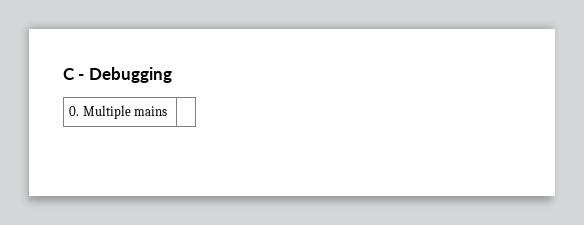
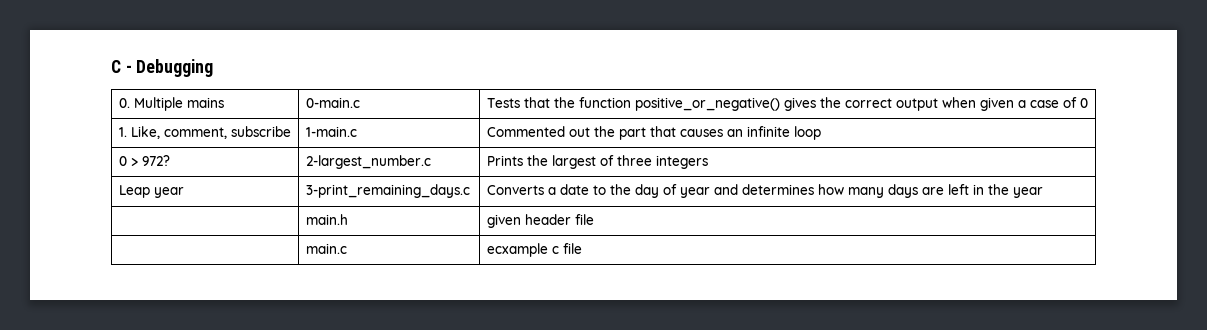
(167, 111) none -> [305,97,360,108] [486,97,1088,111] [118,126,291,139] [305,126,357,137] [486,126,821,140] [118,155,170,166] [305,155,431,169] [486,155,708,169] [118,185,184,198] [305,184,470,198] [486,184,1043,198] [305,214,348,225] [486,214,594,228] [305,243,347,254] [486,243,582,257] 0-main.c | Tests that the function positive_or_negative() gives the correct output when given a case of 0 // 1. Like, comment, subscribe | 1-main.c | Commented out the part that causes an infinite loop // 0 > 972? | 2-largest_number.c | Prints the largest of three integers // Leap year | 3-print_remaining_days.c | Converts a date to the day of year and determines how many days are left in the year // | main.h | given header file // | main.c | ecxample c file

